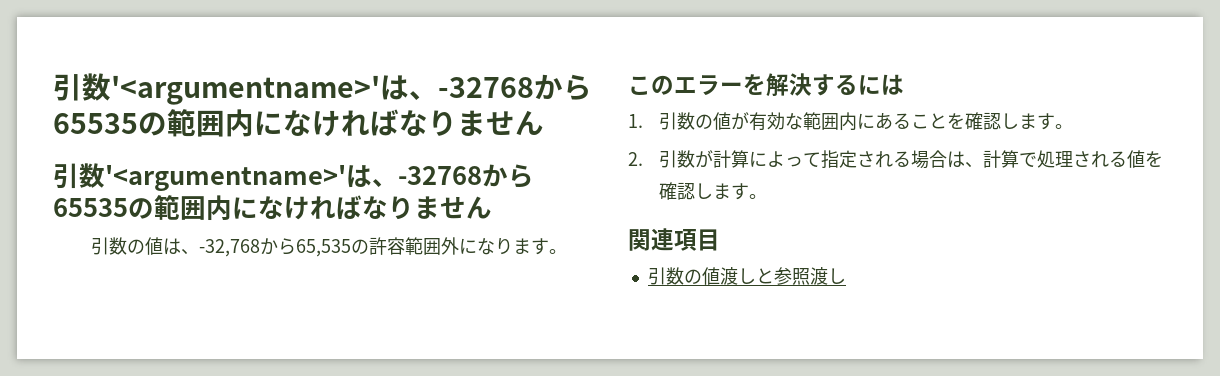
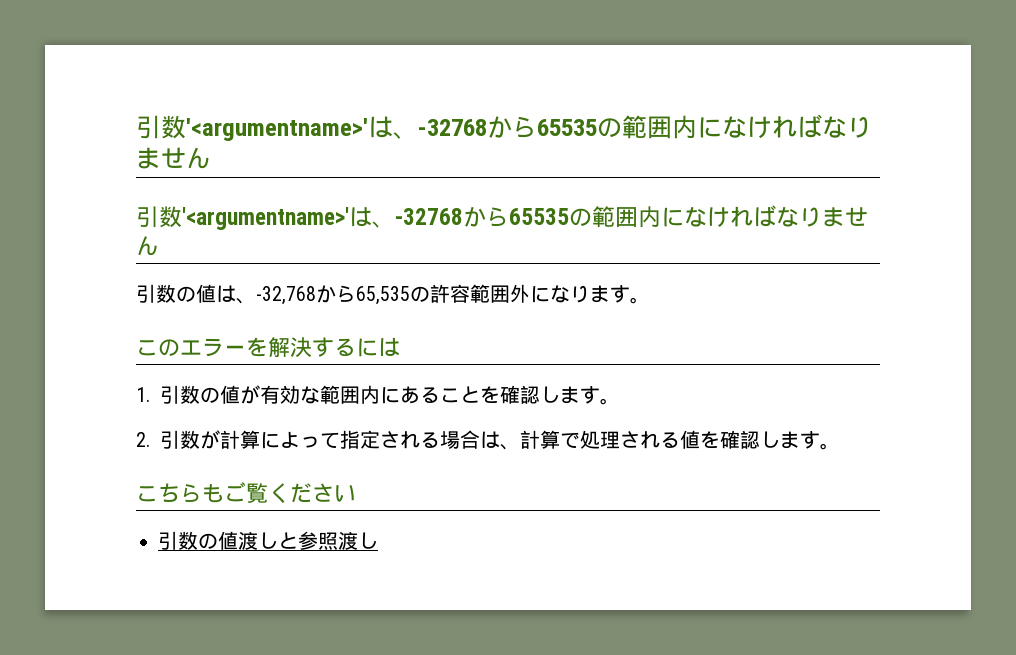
[628,228,720,251] 関連項目 -> [136,482,356,504] こちらもご覧ください

